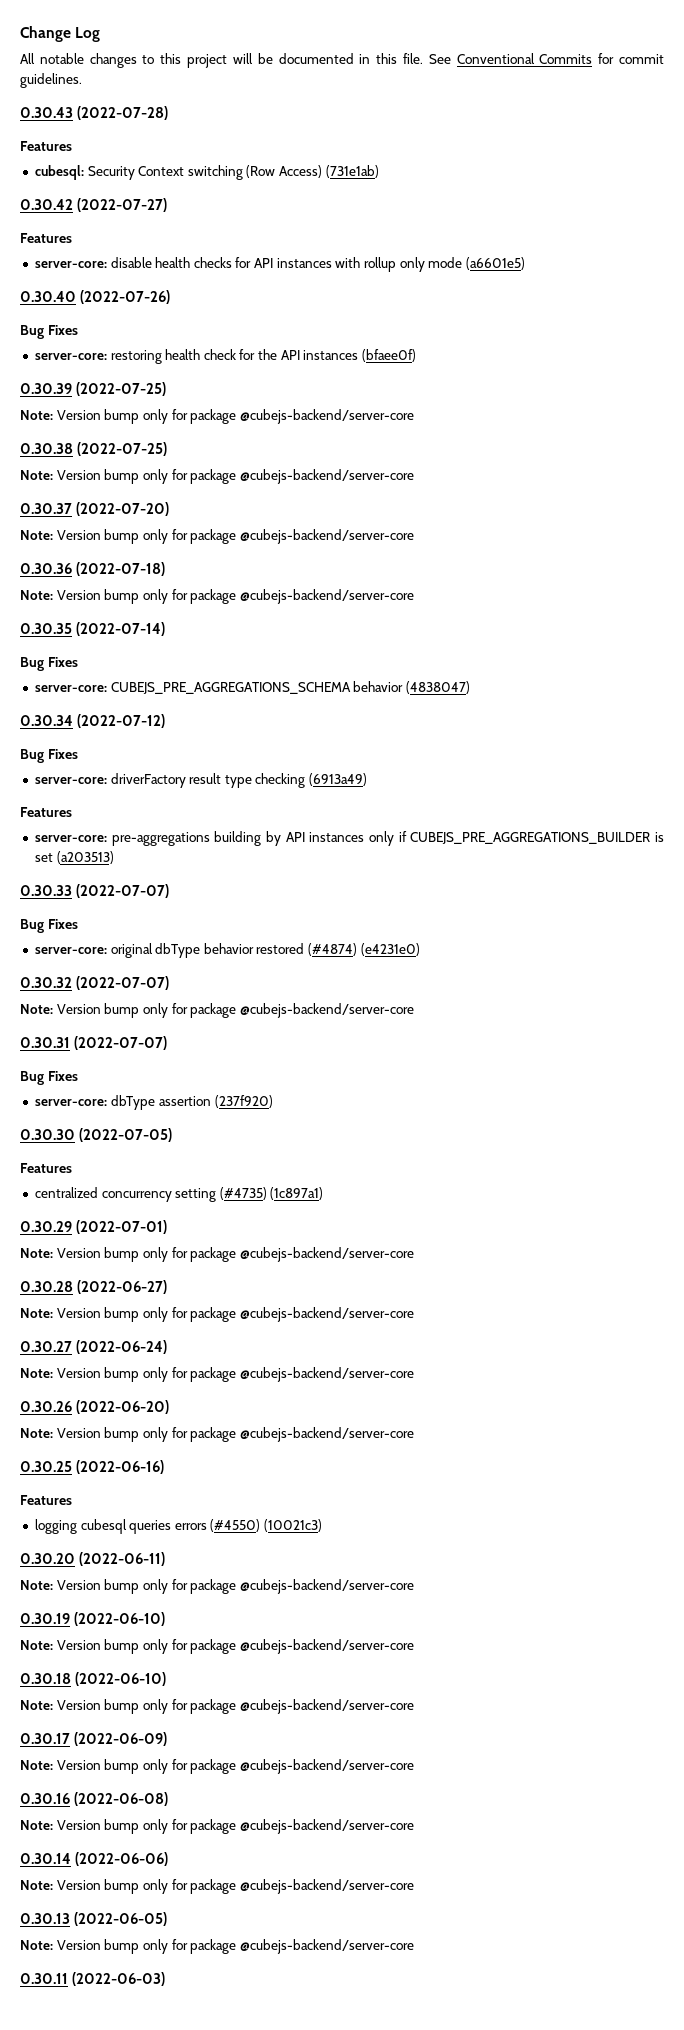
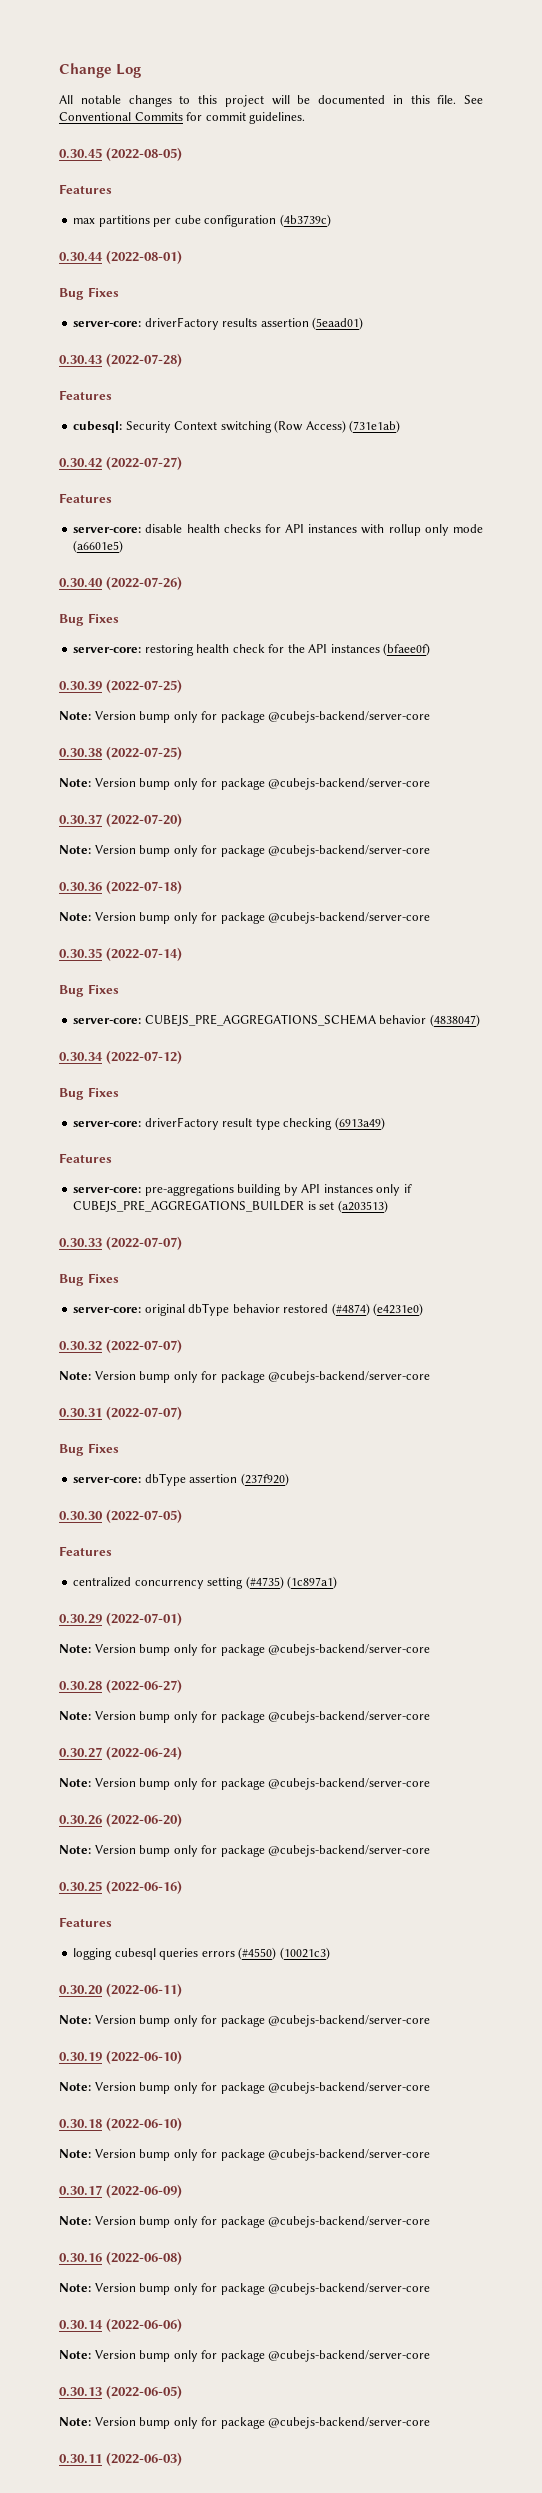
(82, 80) none -> [59,147,182,161] [59,184,112,194] [73,214,331,227] [59,250,182,264] [59,287,119,300] [73,317,364,330] // 0.30.45 (2022-08-05) // Features // max partitions per cube configuration (4b3739c) // 0.30.44 (2022-08-01) // Bug Fixes // server-core: driverFactory results assertion (5eaad01)

